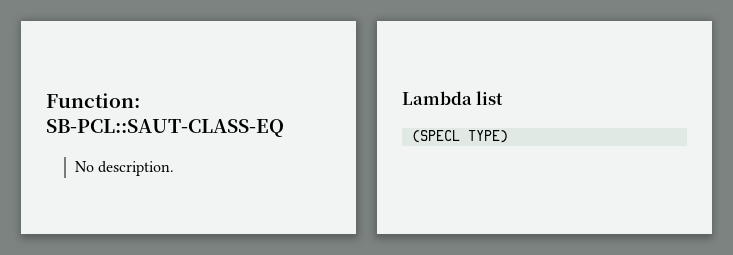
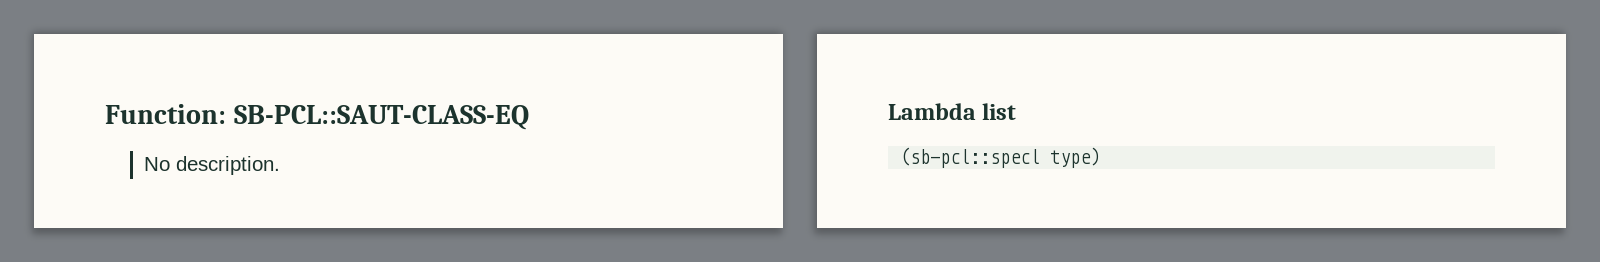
[411,130,508,143] (SPECL TYPE) -> [900,147,1101,168] (sb-pcl::specl type)

